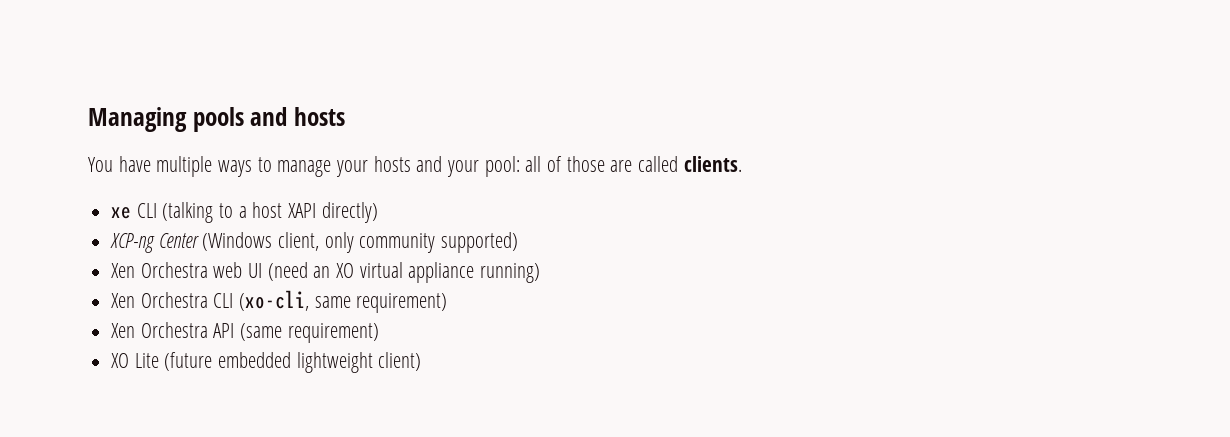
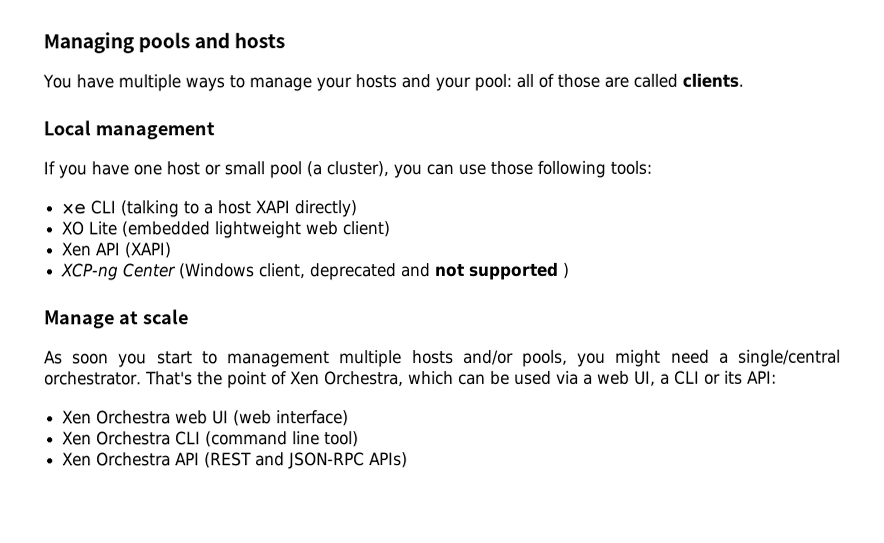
(742, 164) none -> [43,120,215,140] [43,160,652,179] // Local management // If you have one host or small pool (a cluster), you can use those following tools:
[110,232,519,253] [111,262,541,283] XCP-ng Center (Windows client, only community supported) // Xen Orchestra web UI (need an XO virtual appliance running) -> [61,221,391,239] [61,242,172,259] [60,262,571,281] [44,309,189,329] [44,349,841,368] [44,370,777,389] [62,410,350,427] XO Lite (embedded lightweight web client) // Xen API (XAPI) // XCP-ng Center (Windows client, deprecated and not supported ) // Manage at scale // As soon you start to management multiple hosts and/or pools, you might need a single/central orchestrator. That's the point of Xen Orchestra, which can be used via a web UI, a CLI or its API: // Xen Orchestra web UI (web interface)
[239,290,448,313] (xo-cli, same requirement) -> [205,431,360,448] (command line tool)
[240,323,379,343] [111,352,422,373] (same requirement) // XO Lite (future embedded lightweight client) -> [204,452,409,470] (REST and JSON-RPC APIs)

